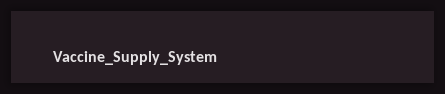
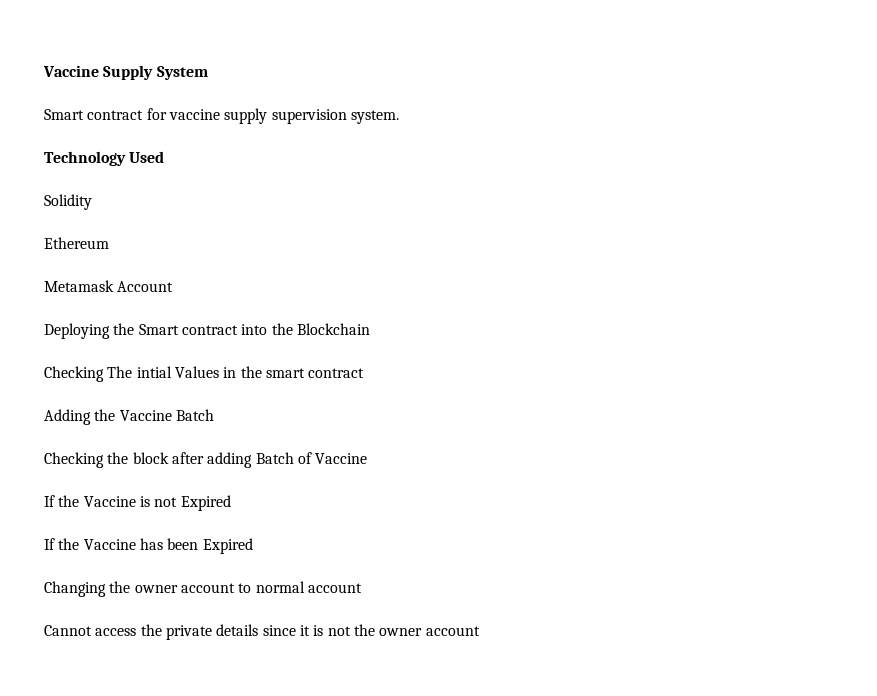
[53,51,217,65] Vaccine_Supply_System -> [43,65,208,80] [44,108,399,124] [44,151,165,166] [44,194,92,210] [44,237,109,249] [44,280,174,292] [44,323,370,339] [44,366,365,382] [44,409,214,425] [44,452,368,468] [44,495,231,511] [44,538,253,554] [44,581,362,597] [44,624,480,640] Vaccine Supply System // Smart contract for vaccine supply supervision system. // Technology Used // Solidity // Ethereum // Metamask Account // Deploying the Smart contract into the Blockchain // Checking The intial Values in the smart contract // Adding the Vaccine Batch // Checking the block after adding Batch of Vaccine // If the Vaccine is not Expired // If the Vaccine has been Expired // Changing the owner account to normal account // Cannot access the private details since it is not the owner account

